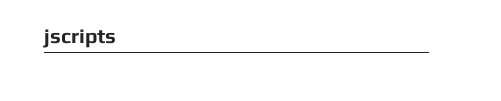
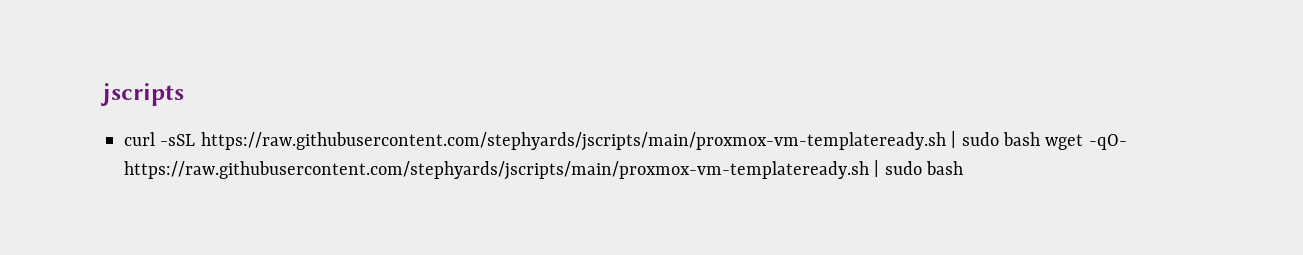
(116, 38) none -> [124,131,1127,151] [124,160,964,180] // curl -sSL https://raw.githubusercontent.com/stephyards/jscripts/main/proxmox-vm-templateready.sh | sudo bash wget -qO- https://raw.githubusercontent.com/stephyards/jscripts/main/proxmox-vm-templateready.sh | sudo bash

